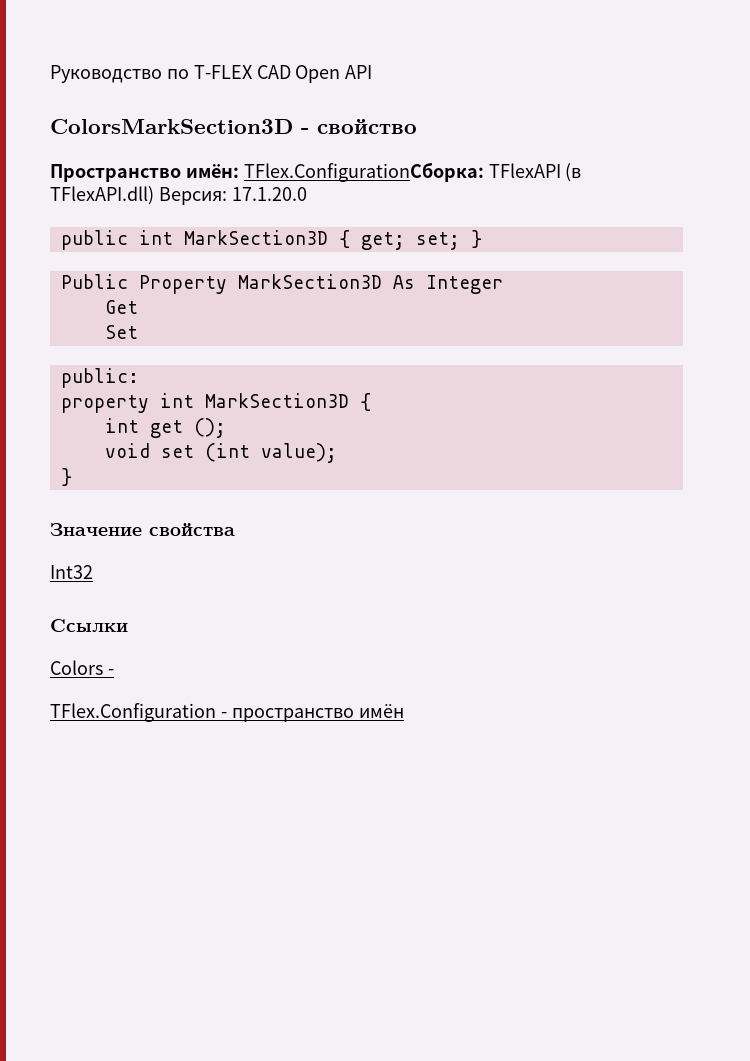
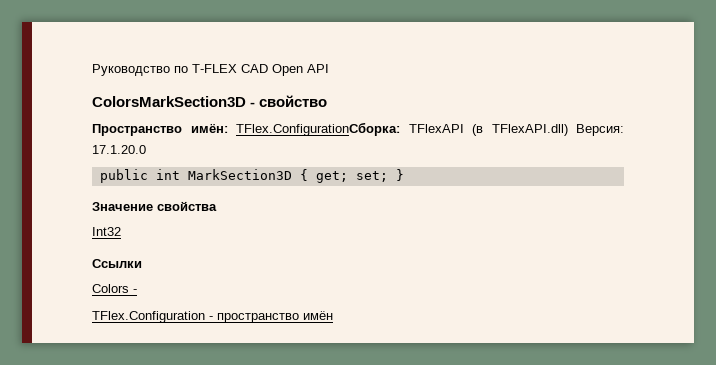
[60,274,503,294] [104,300,138,314] [104,325,138,339] [60,368,139,388] [60,393,371,413] [104,418,226,438] [104,443,337,463] [60,468,72,486] // Public Property MarkSection3D As Integer // Get // Set // public: // property int MarkSection3D { // int get (); // void set (int value); // } -> (404, 175) none

